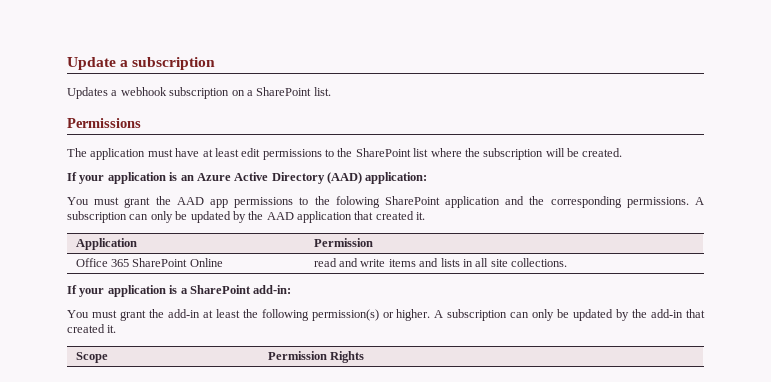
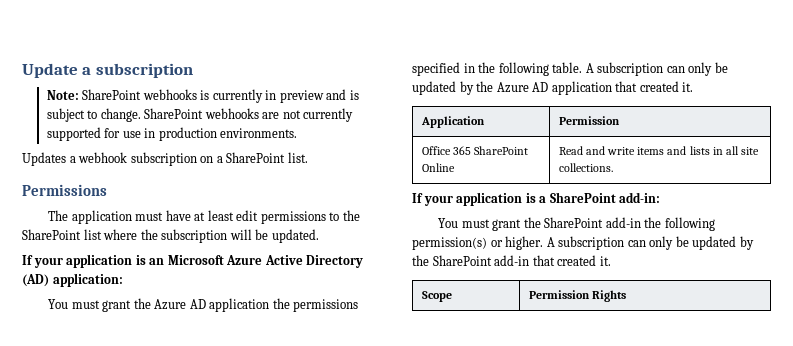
(216, 63) none -> [46,89,359,103] [46,108,354,122] [46,127,298,141] // Note: SharePoint webhooks is currently in preview and is subject to change. SharePoint webhooks are not currently supported for use in production environments.
[582,148,623,157] created. -> [271,229,319,243] updated.
(194, 178) none -> [167,255,224,265] Microsoft
[327,172,362,184] (AAD) -> [22,274,49,287] (AD)
[176,196,704,208] [67,211,294,223] AAD app permissions to the folowing SharePoint application and the corresponding permissions. A subscription can only be updated by the AAD -> [154,298,359,312] [412,62,728,76] [412,81,549,95] Azure AD application the permissions specified in the following table. A subscription can only be updated by the Azure AD
[313,258,337,267] read -> [559,146,584,155] Read
[167,309,240,318] add-in at least -> [544,217,641,228] SharePoint add-in
(648, 313) none -> [432,255,492,266] SharePoint

